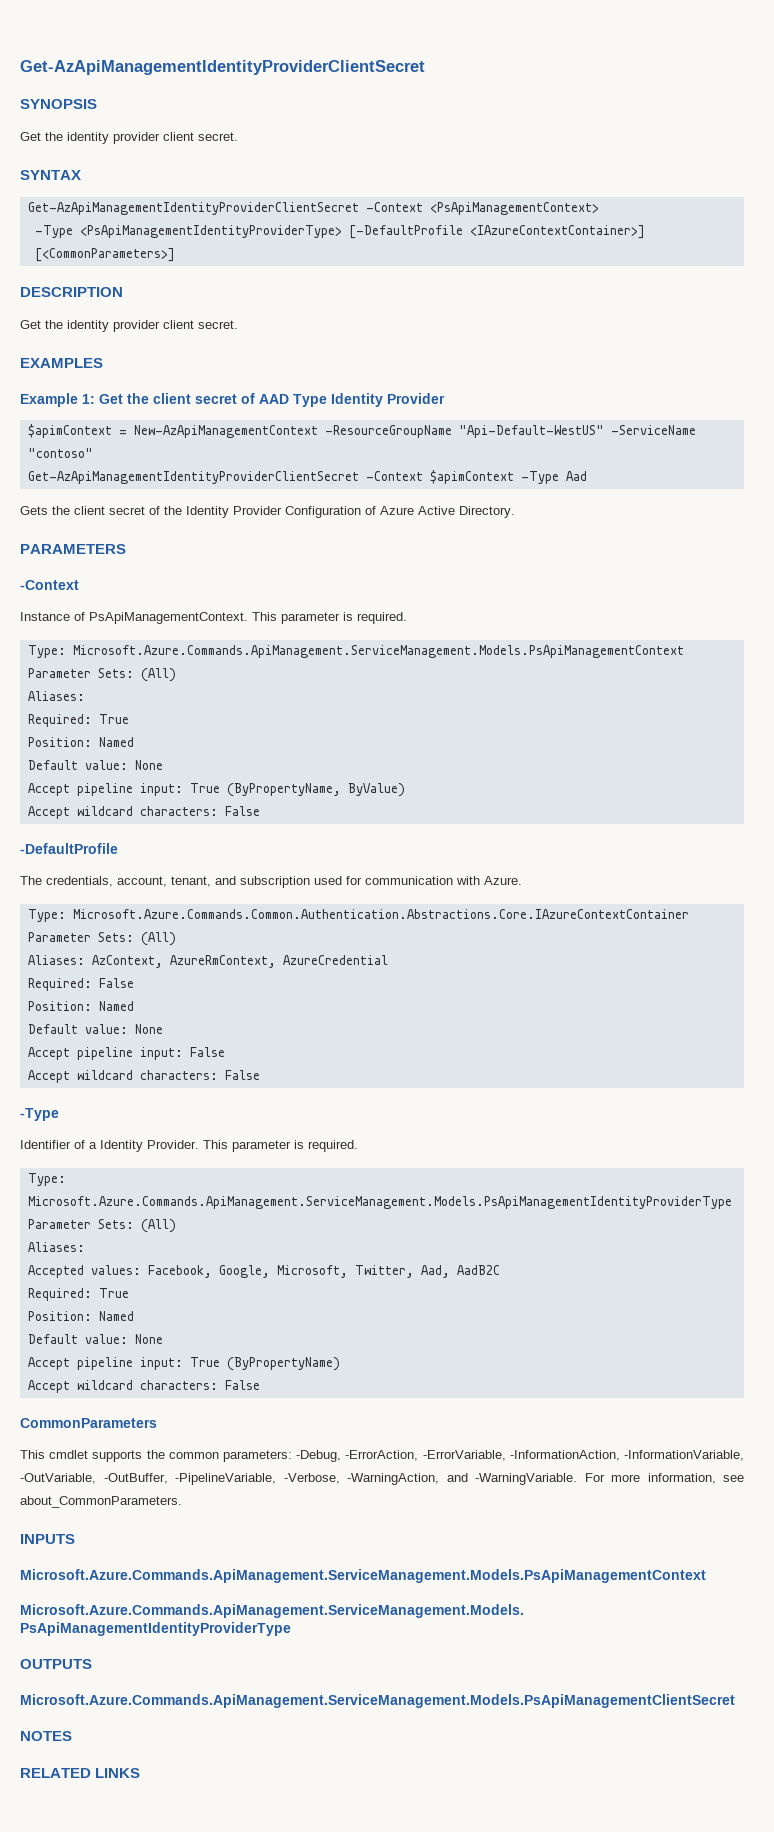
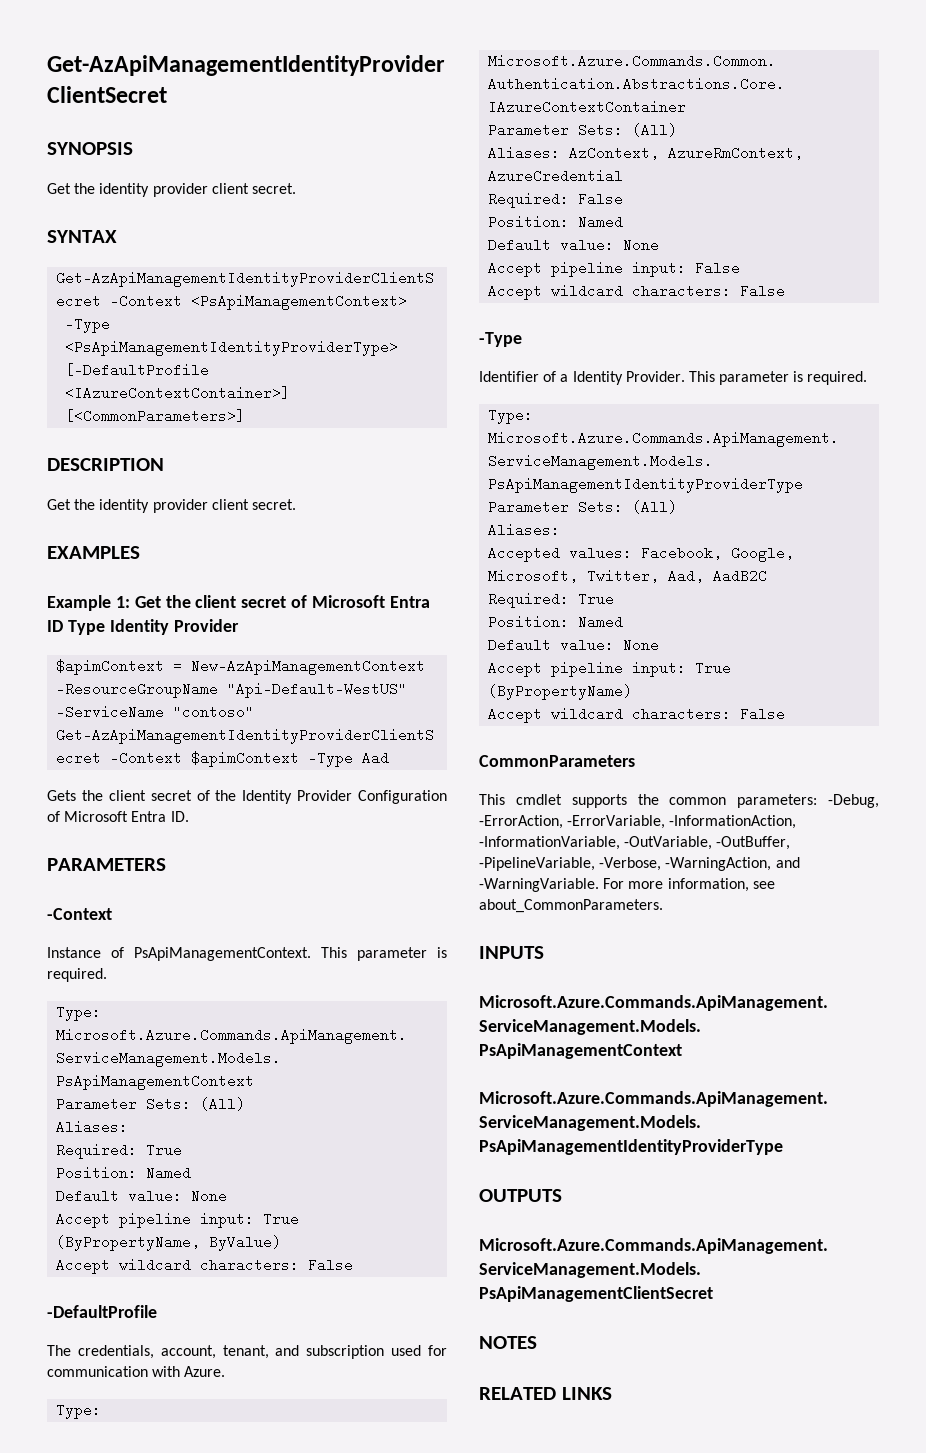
[259,394,289,404] AAD -> [312,595,430,608] [47,620,63,632] Microsoft Entra ID
[380,506,515,518] Azure Active Directory. -> [64,811,189,822] Microsoft Entra ID.

